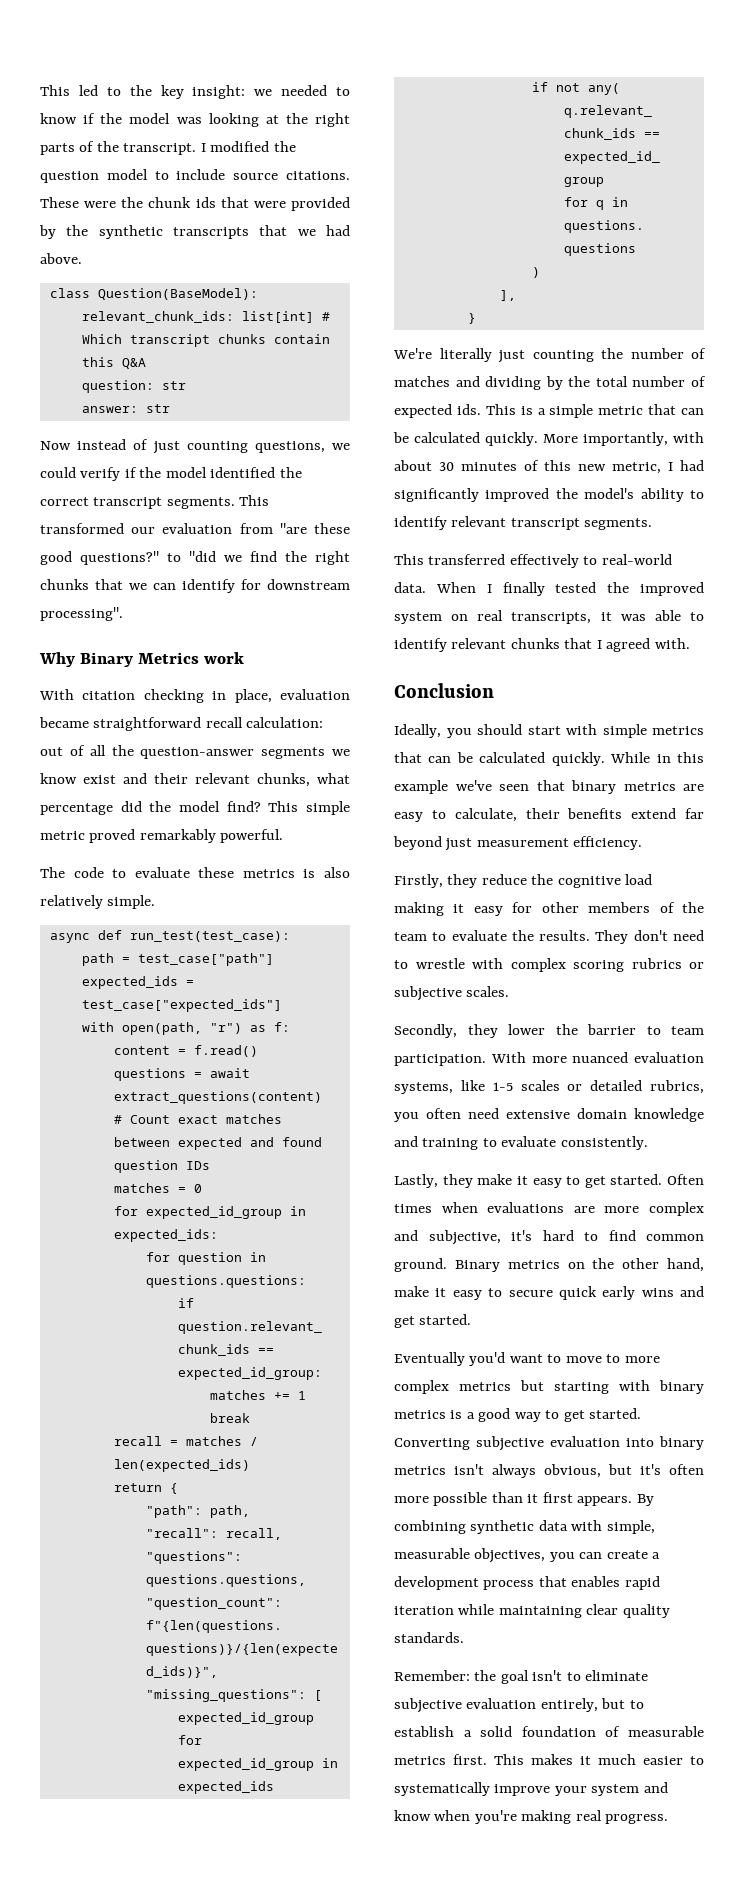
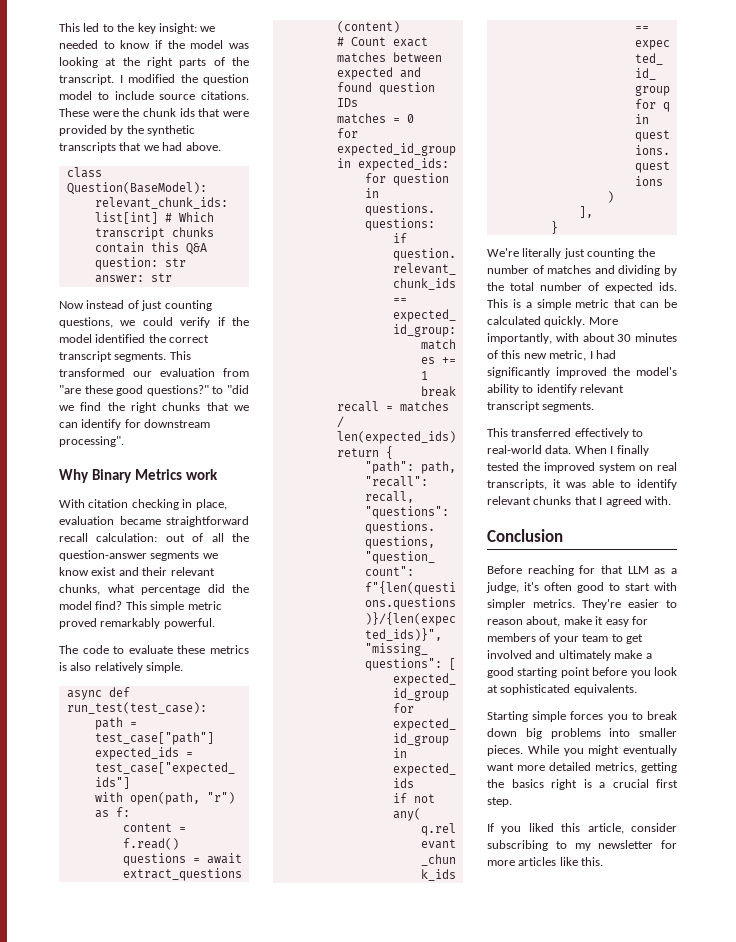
[394,724,704,738] [394,752,704,766] [394,780,704,794] [394,808,704,822] [393,836,643,851] [394,874,653,888] [394,902,444,916] Ideally, you should start with simple metrics that can be calculated quickly. While in this example we've seen that binary metrics are easy to calculate, their benefits extend far beyond just measurement efficiency. // Firstly, they reduce the cognitive load making -> [487,565,677,576] [486,582,677,593] [487,599,677,610] [487,616,592,627] Before reaching for that LLM as a judge, it's often good to start with simpler metrics. They're easier to reason about, make
[541,902,579,913] other -> (648, 620) none
[682,902,704,913] the -> [553,636,579,644] your
[451,930,704,944] [394,958,704,972] [394,986,510,1001] [394,1024,704,1038] [394,1052,704,1066] [394,1080,704,1094] [394,1108,704,1122] [394,1136,648,1150] [394,1174,704,1188] [394,1202,704,1216] [394,1230,704,1245] [394,1258,704,1272] [394,1286,704,1300] [394,1314,472,1328] [394,1352,660,1366] [394,1380,704,1394] [394,1408,642,1422] [394,1436,704,1451] [394,1464,704,1478] [394,1492,654,1506] [394,1520,655,1534] [394,1548,661,1563] [394,1576,660,1590] [394,1604,670,1618] [394,1632,464,1643] [394,1670,649,1684] [394,1698,644,1713] [394,1726,704,1737] [394,1754,704,1765] [394,1782,668,1796] [394,1810,669,1824] evaluate the results. They don't need to wrestle with complex scoring rubrics or subjective scales. // Secondly, they lower the barrier to team participation. With more nuanced evaluation systems, like 1-5 scales or detailed rubrics, you often need extensive domain knowledge and training to evaluate consistently. // Lastly, they make it easy to get started. Often times when evaluations are more complex and subjective, it's hard to find common ground. Binary metrics on the other hand, make it easy to secure quick early wins and get started. // Eventually you'd want to move to more complex metrics but starting with binary metrics is a good way to get started. Converting subjective evaluation into binary metrics isn't always obvious, but it's often more possible than it first appears. By combining synthetic data with simple, measurable objectives, you can create a development process that enables rapid iteration while maintaining clear quality standards. // Remember: the goal isn't to eliminate subjective evaluation entirely, but to establish a solid foundation of measurable metrics first. This makes it much easier to systematically improve your system and know when you're making real progress. -> [625,634,643,644] [487,650,652,661] [487,667,677,678] [487,684,637,695] [487,711,677,722] [487,728,677,739] [487,745,677,756] [487,762,677,773] [487,779,678,790] [487,797,512,807] [487,823,677,834] [487,840,677,851] [487,857,604,866] get involved and ultimately make a good starting point before you look at sophisticated equivalents. // Starting simple forces you to break down big problems into smaller pieces. While you might eventually want more detailed metrics, getting the basics right is a crucial first step. // If you liked this article, consider subscribing to my newsletter for more articles like this.

